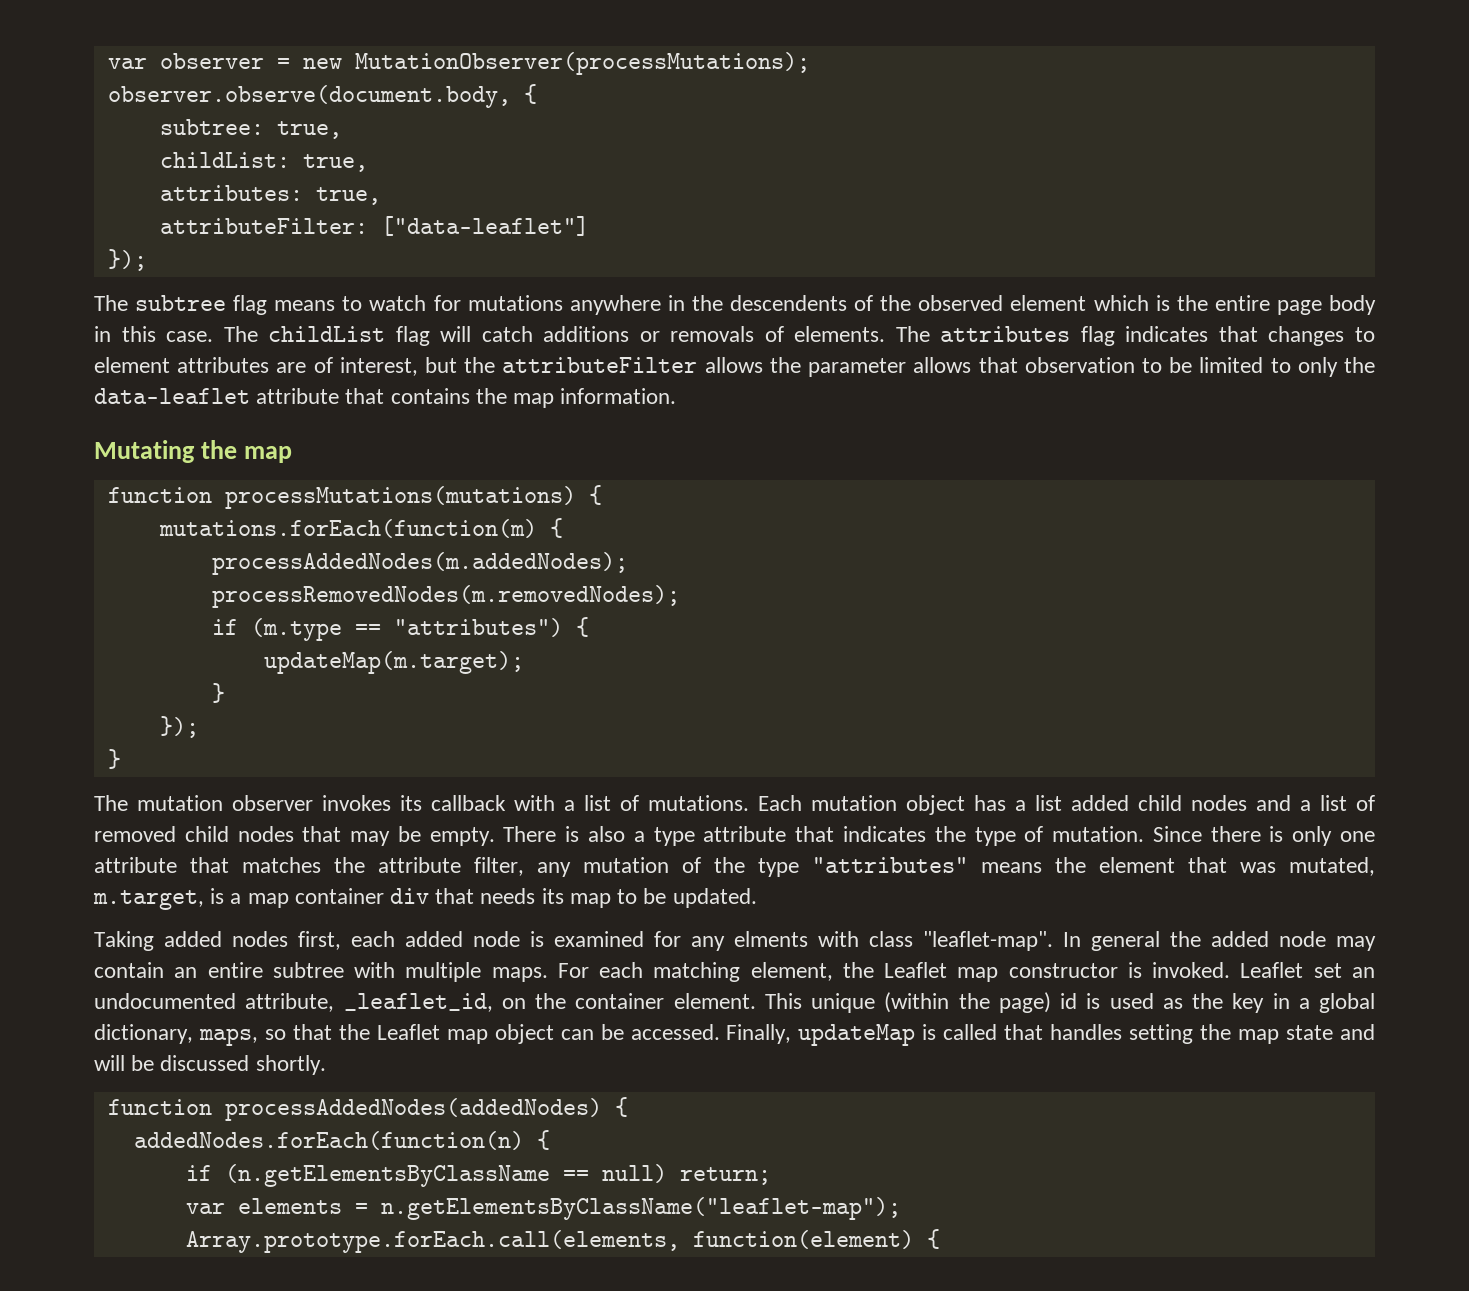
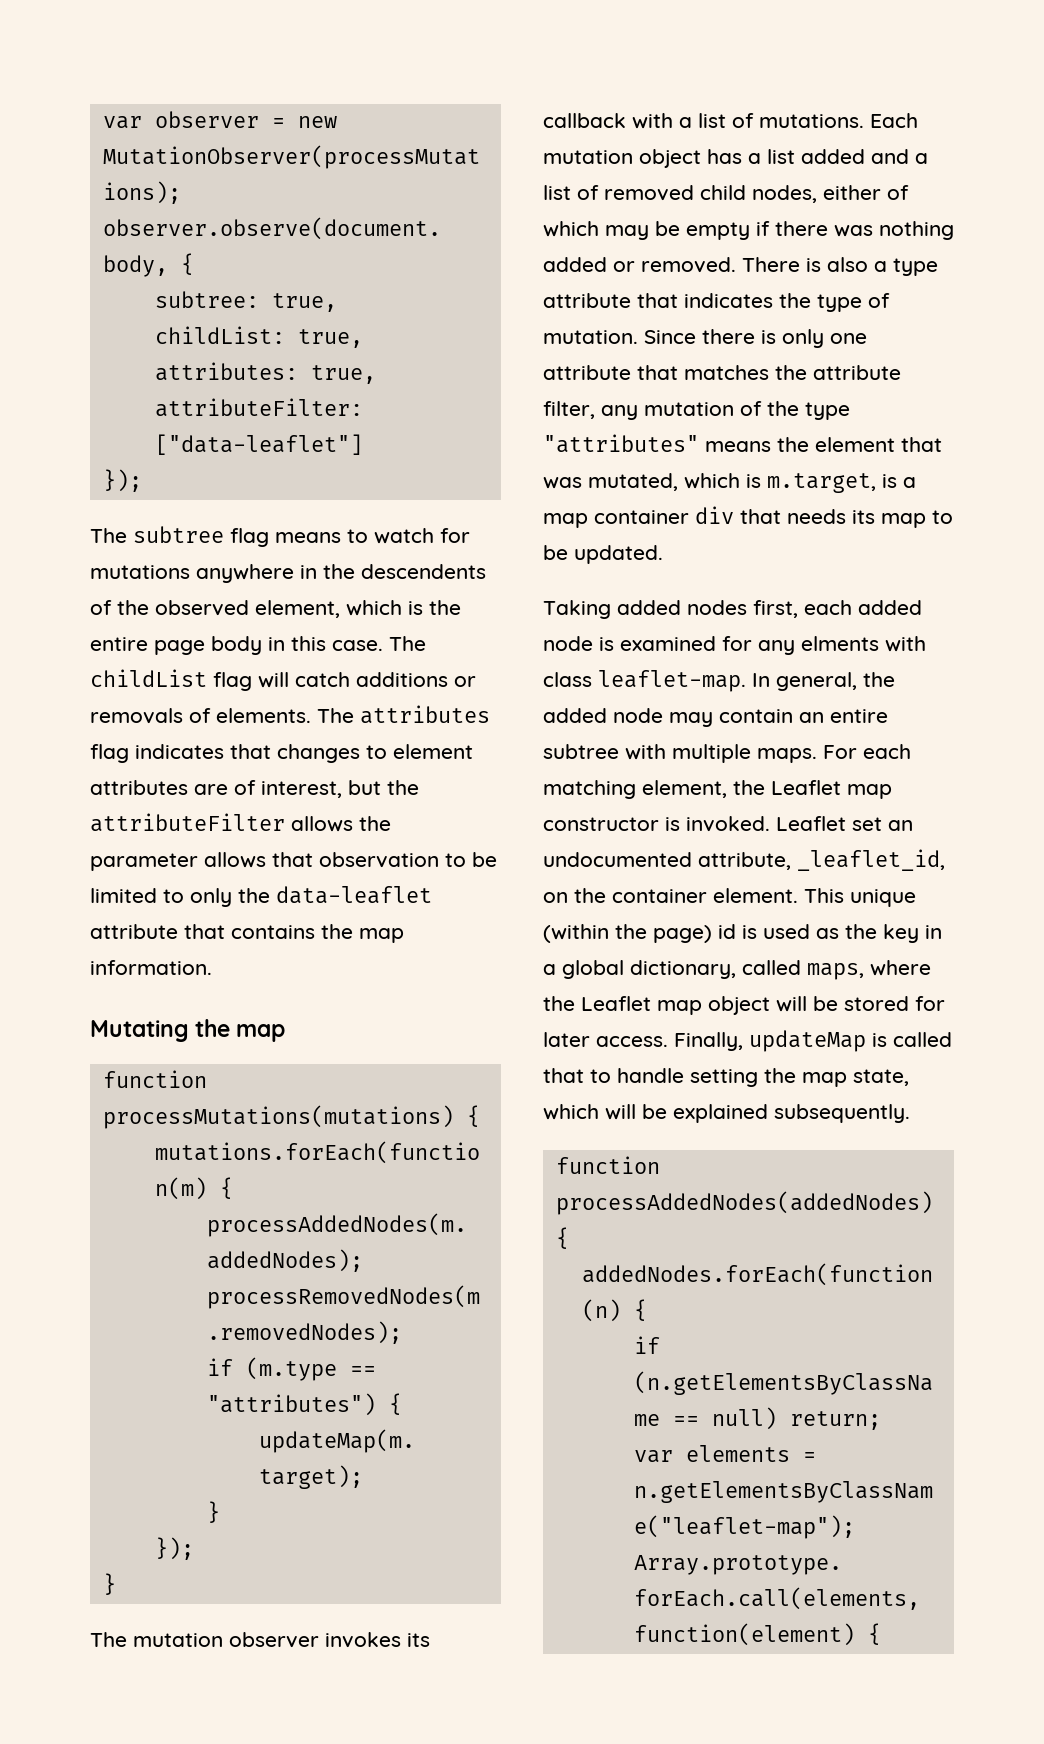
[1010,295,1087,311] element -> [255,600,340,618] element,
[1138,795,1247,811] child nodes -> (865, 156) none
[237,826,495,846] nodes that may be empty. -> [752,185,909,203] [543,221,954,240] [543,257,736,273] nodes, either of which may be empty if there was nothing added or removed.
(1375, 866) none -> [684,473,761,489] which is
[923,931,1160,951] "leaflet-map". In general -> [598,670,857,692] leaflet-map. In general,
[198,1024,332,1046] maps, so that -> [742,960,931,980] called maps, where
[560,1024,720,1040] can be accessed. -> [776,996,945,1012] [543,1032,668,1047] will be stored for later access.
[1050,1024,1123,1040] handles -> [590,1068,684,1083] to handle
[1286,1024,1376,1040] [94,1055,326,1075] state and will be discussed shortly. -> [853,1069,909,1086] [543,1104,910,1123] state, which will be explained subsequently.

